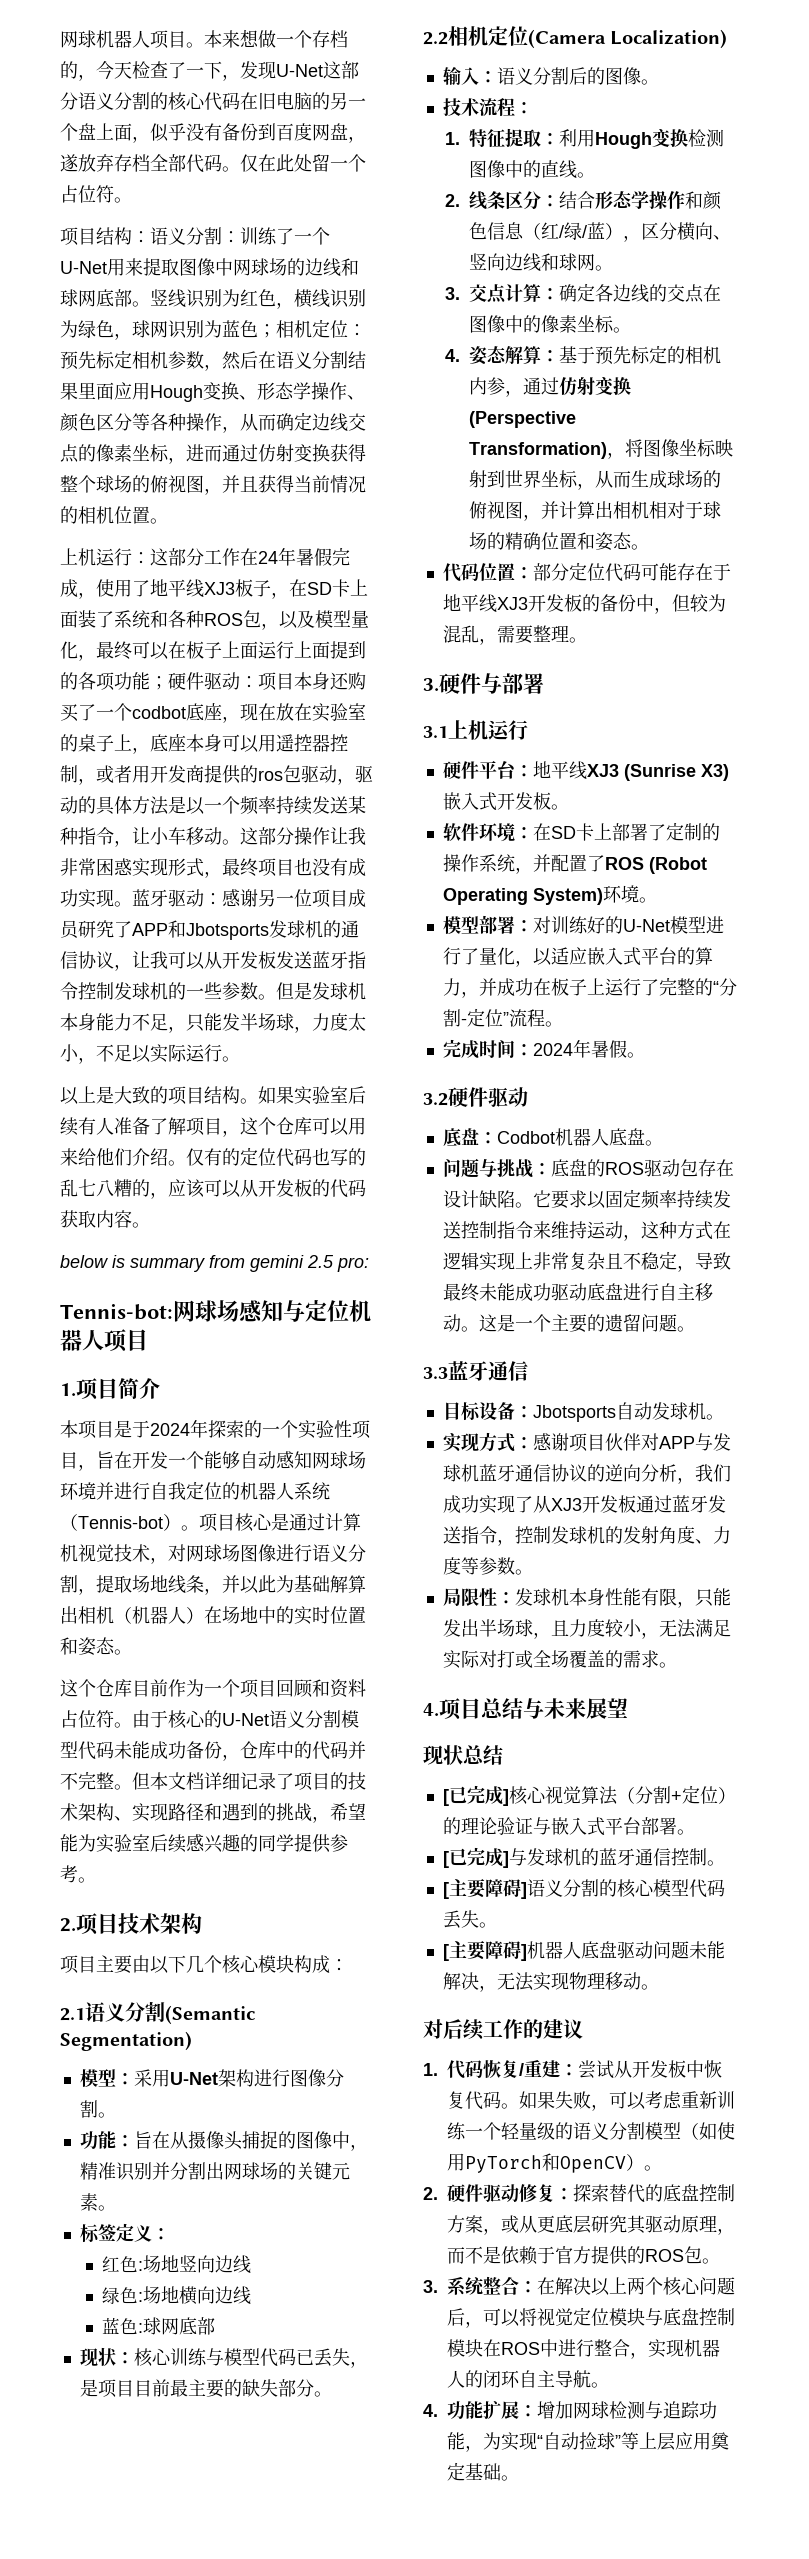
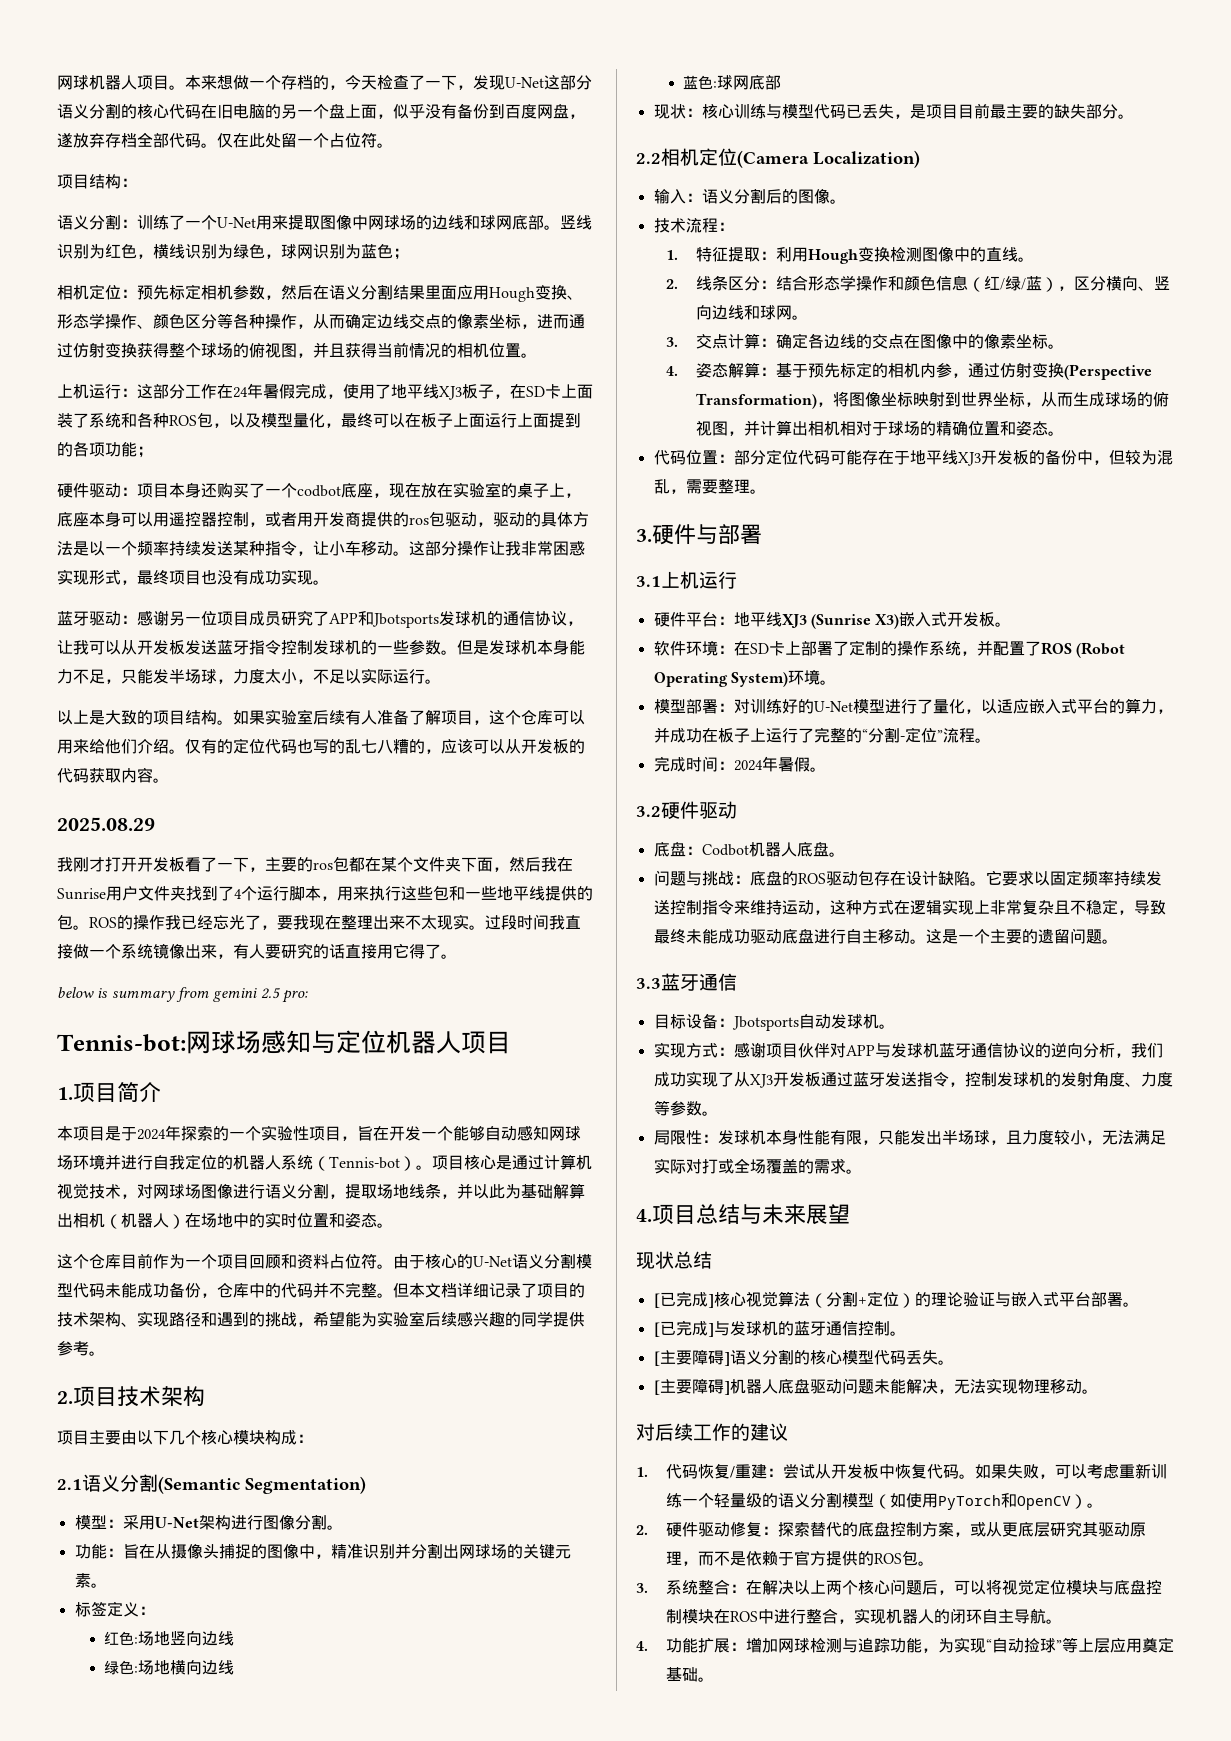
(150, 237) none -> (137, 182) //
(276, 331) none -> (409, 254) //
(168, 683) none -> (153, 452) //
(132, 904) none -> (329, 582) //
(150, 1225) none -> [57,817,155,831] [57,856,573,872] [57,885,593,901] [57,914,581,930] [57,943,457,959] // 2025.08.29 // 我刚才打开开发板看了一下，主要的ros包都在某个文件夹下面，然后我在Sunrise用户文件夹找到了4个运行脚本，用来执行这些包和一些地平线提供的包。ROS的操作我已经忘光了，要我现在整理出来不太现实。过段时间我直接做一个系统镜像出来，有人要研究的话直接用它得了。

